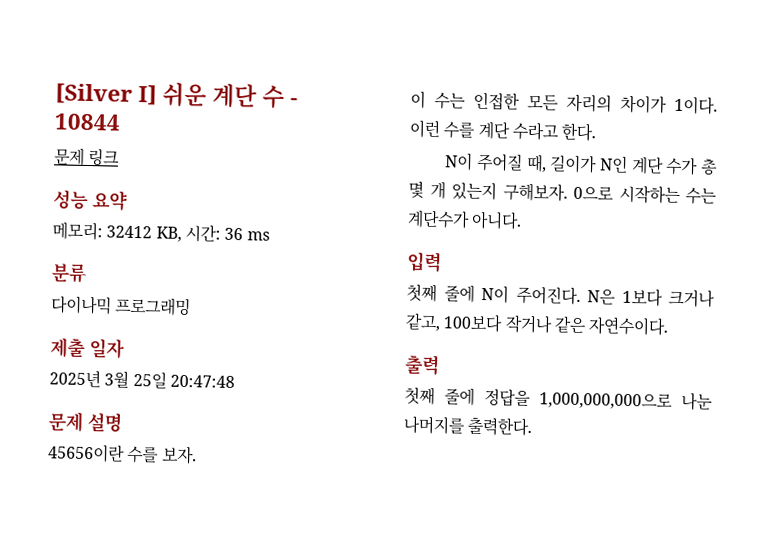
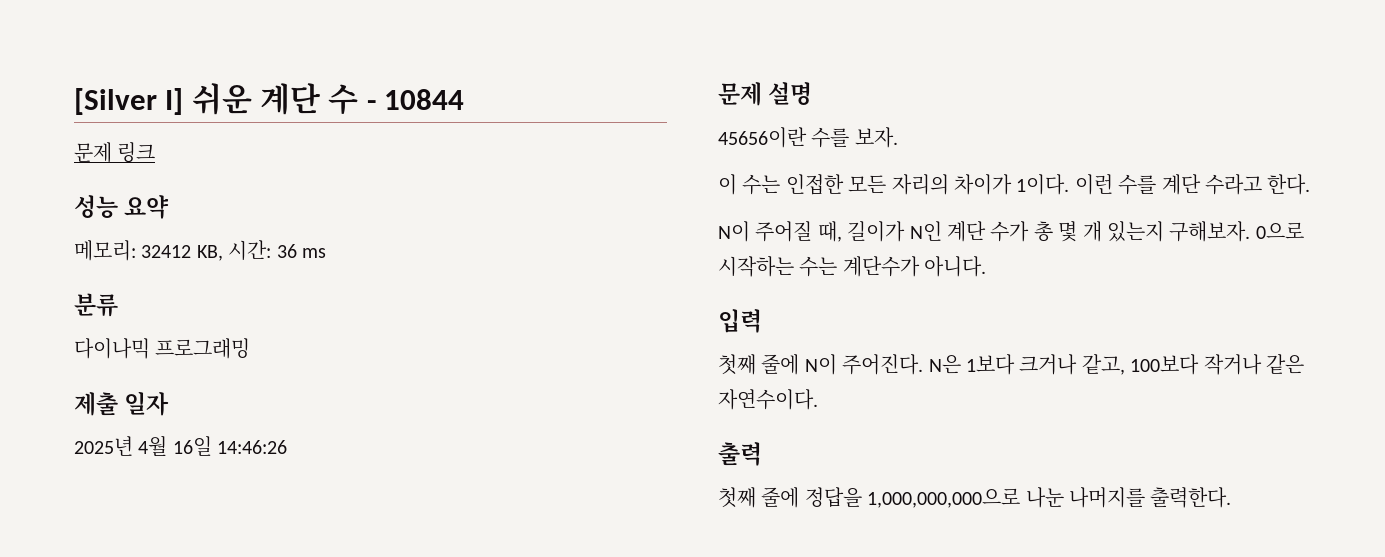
[104,370,235,389] 3월 25일 20:47:48 -> [138,435,288,456] 4월 16일 14:46:26

